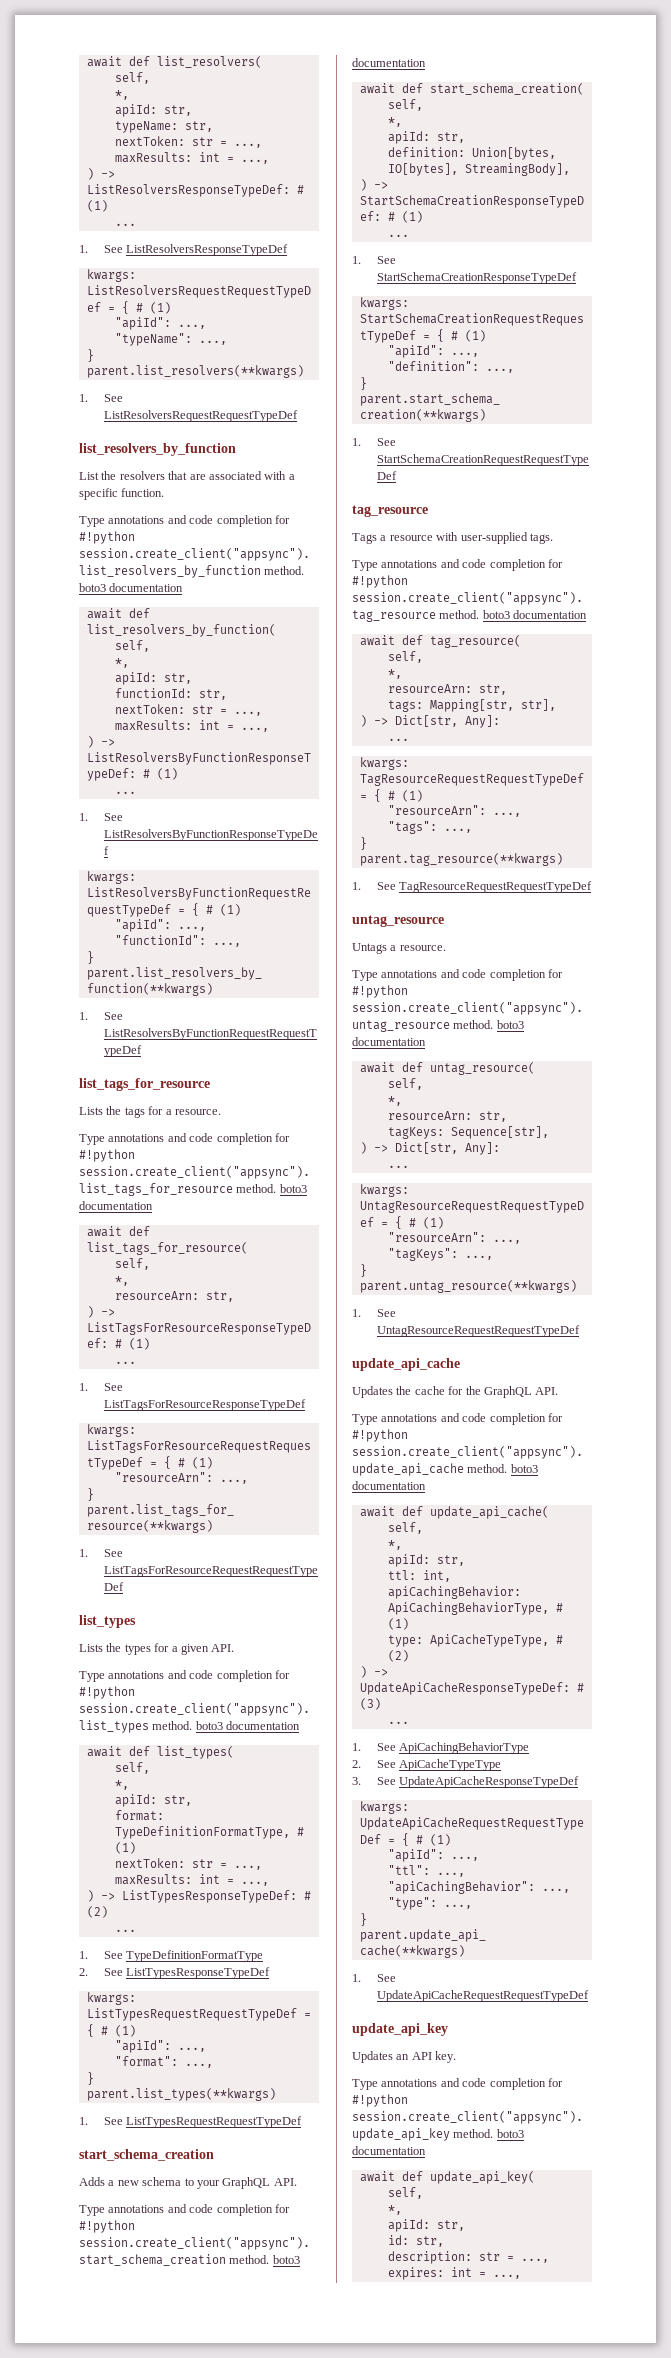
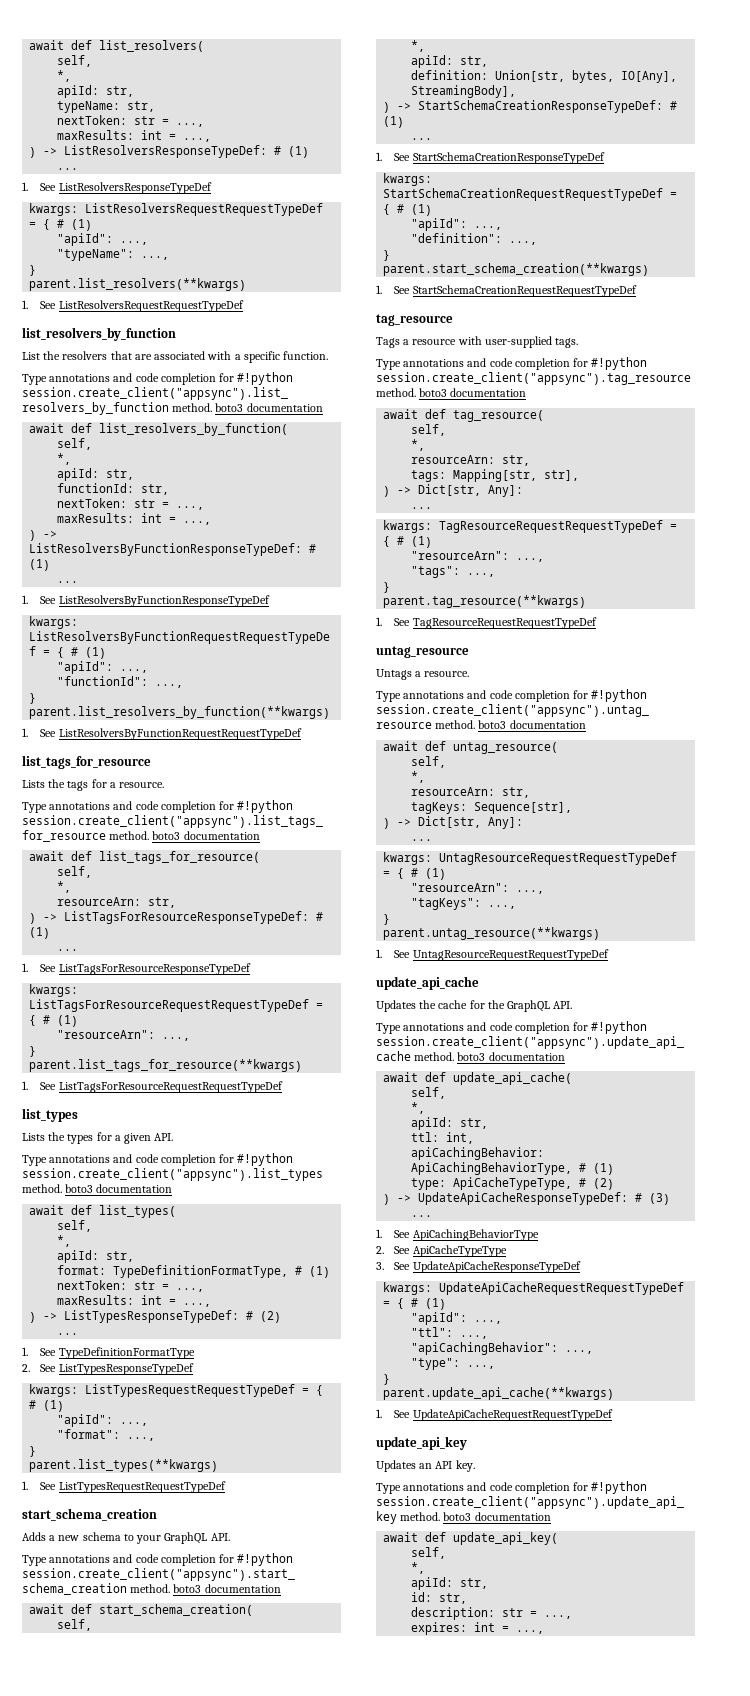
[471,147,556,160] [387,163,458,176] Union[bytes, IO[bytes], -> [495,70,678,83] Union[str, bytes, IO[Any],

